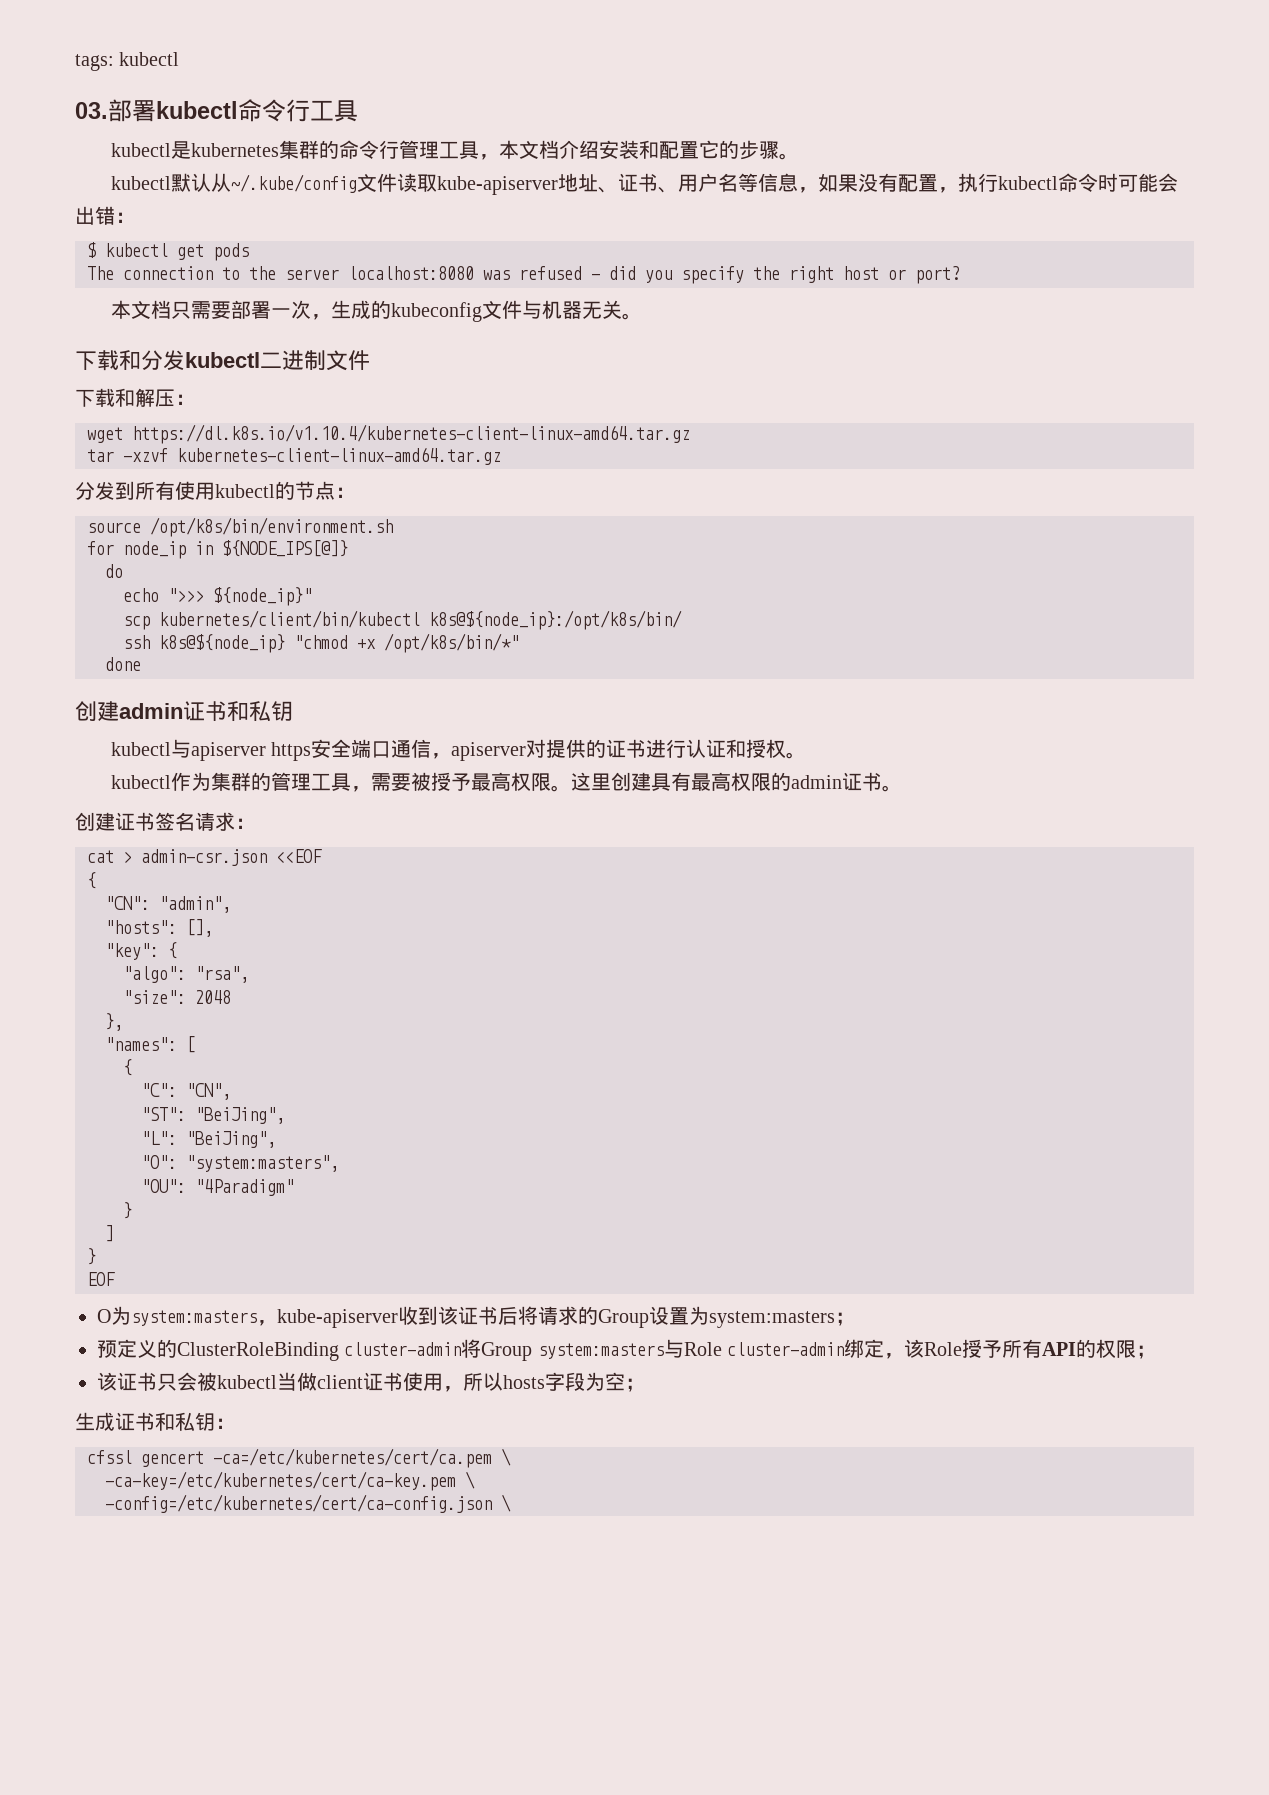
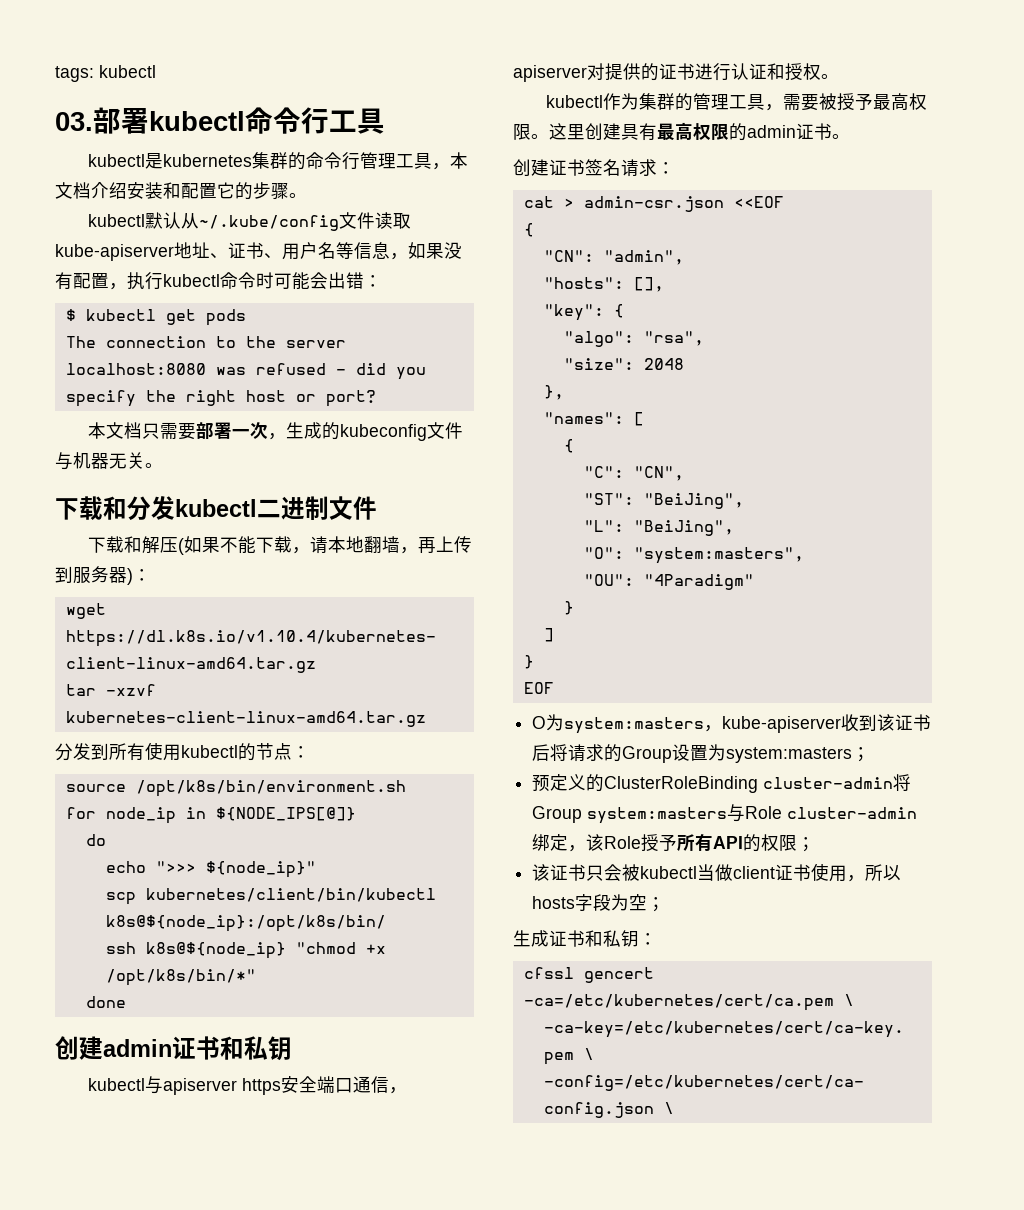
(175, 398) none -> [177,536,472,555] [55,566,133,585] (如果不能下载，请本地翻墙，再上传到服务器)

